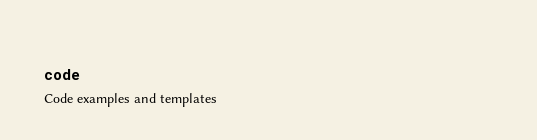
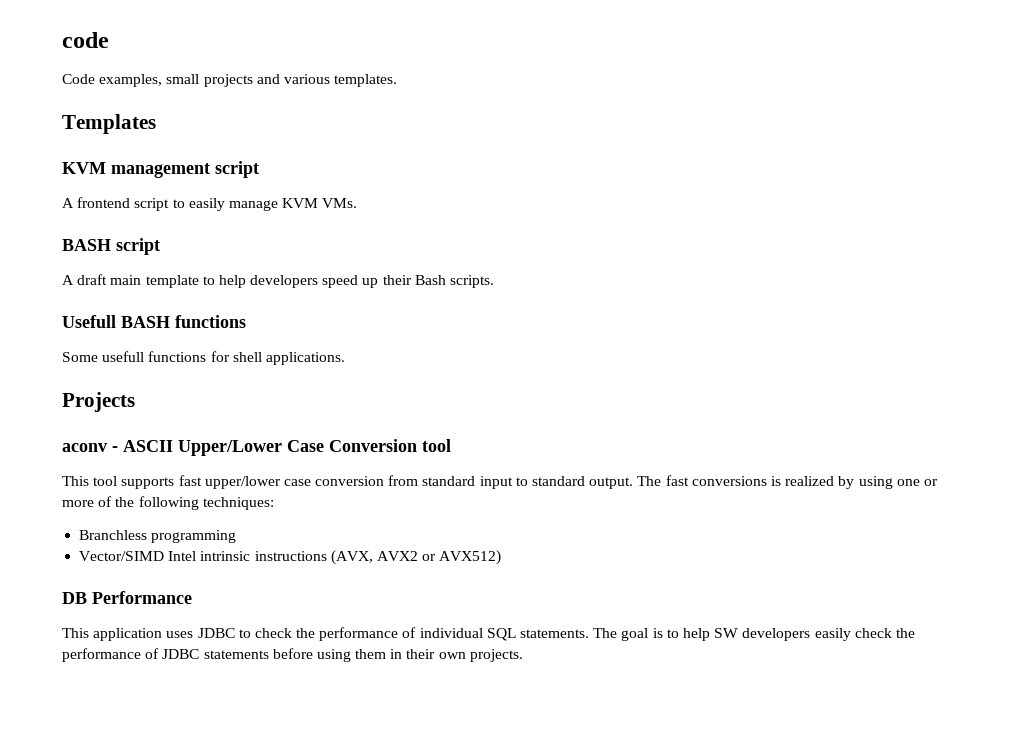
[77,93,217,107] examples and templates -> [99,74,398,87] [62,114,156,134] [62,161,259,178] [62,197,358,211] [62,238,160,255] [62,274,495,288] [62,315,246,328] [62,351,345,365] [62,392,135,412] [62,439,451,456] [62,475,938,489] [62,496,274,510] [79,530,237,543] [79,550,502,565] [62,591,192,604] [62,627,915,641] [62,648,523,662] examples, small projects and various templates. // Templates // KVM management script // A frontend script to easily manage KVM VMs. // BASH script // A draft main template to help developers speed up their Bash scripts. // Usefull BASH functions // Some usefull functions for shell applications. // Projects // aconv - ASCII Upper/Lower Case Conversion tool // This tool supports fast upper/lower case conversion from standard input to standard output. The fast conversions is realized by using one or more of the following techniques: // Branchless programming // Vector/SIMD Intel intrinsic instructions (AVX, AVX2 or AVX512) // DB Performance // This application uses JDBC to check the performance of individual SQL statements. The goal is to help SW developers easily check the performance of JDBC statements before using them in their own projects.

